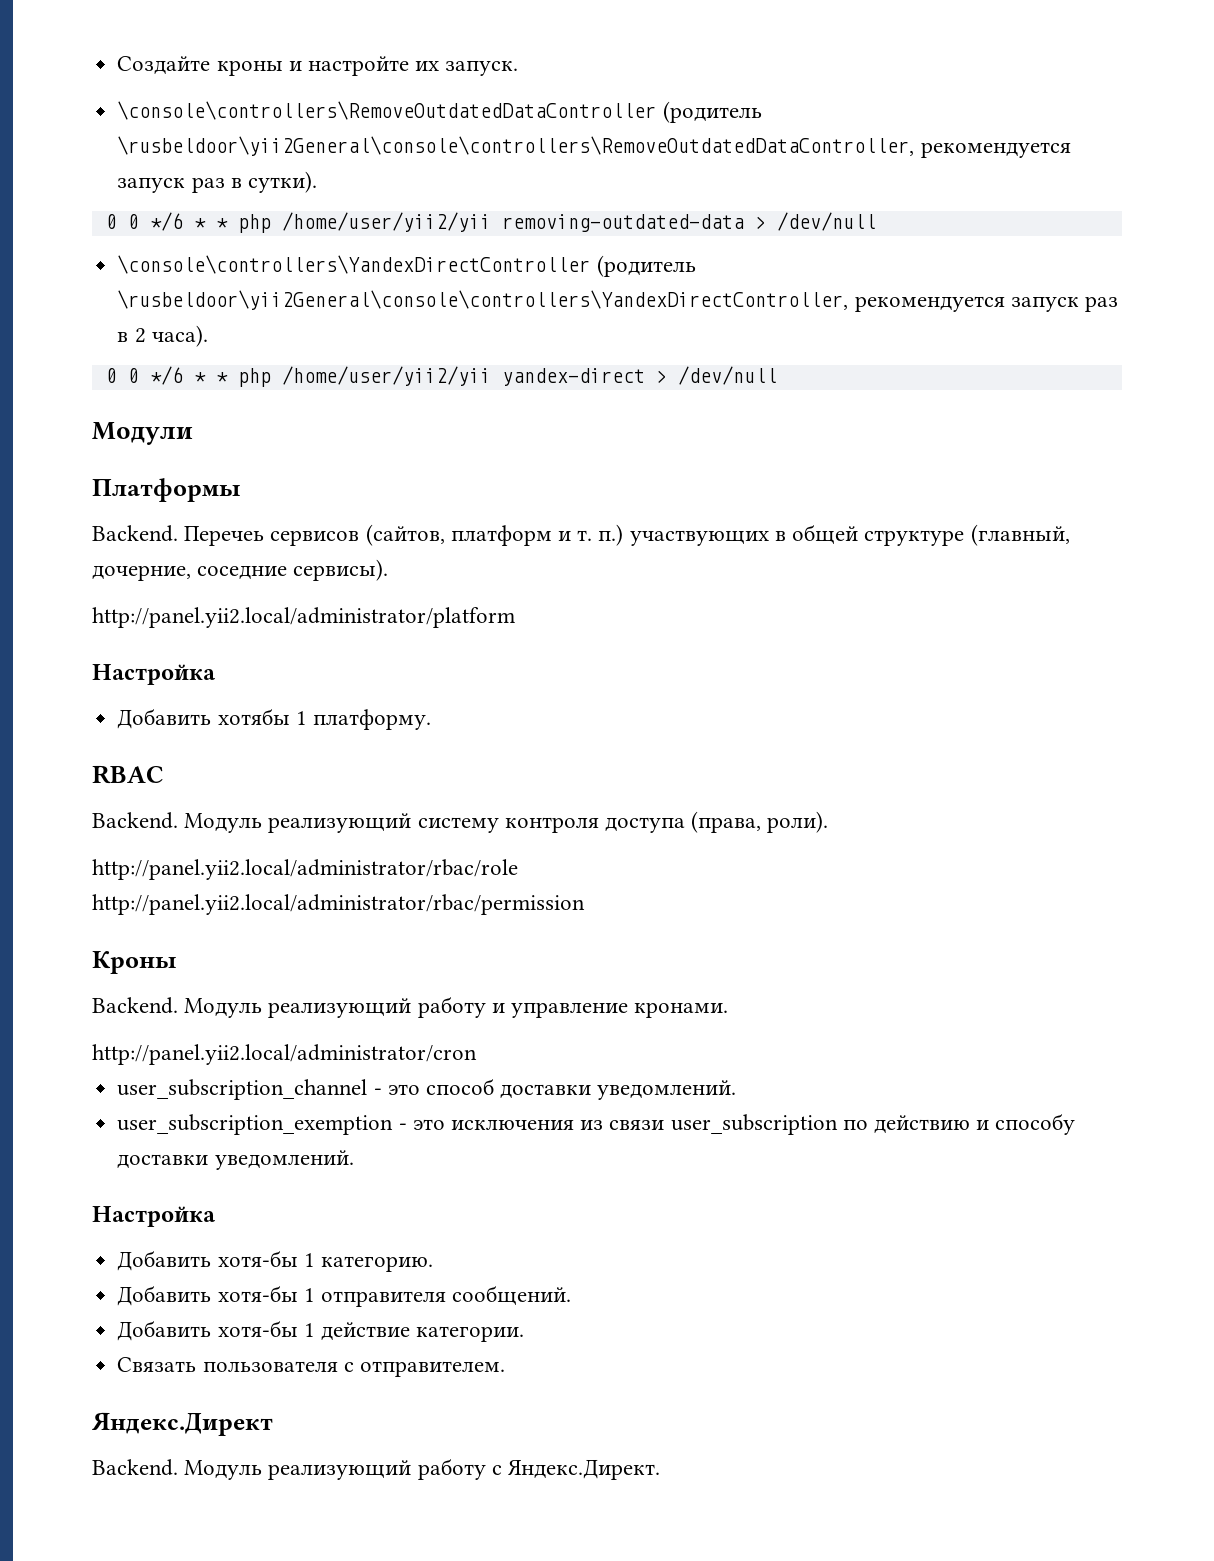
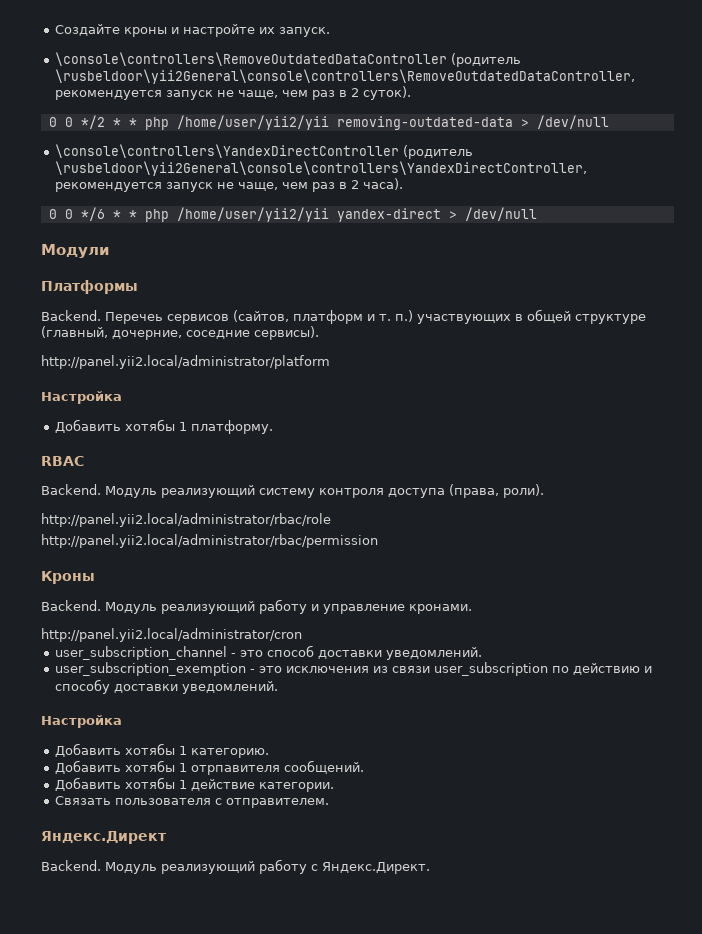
[191,171,317,193] [105,212,183,231] раз в сутки). // 0 0 */6 -> [216,86,411,100] [48,115,105,129] не чаще, чем раз в 2 суток). // 0 0 */2
(1079, 304) none -> [216,182,308,191] не чаще, чем
[217,1250,298,1267] хотя-бы -> [124,743,175,755] хотябы
[217,1285,446,1307] хотя-бы 1 отправителя -> [124,760,280,775] хотябы 1 отрпавителя
[217,1320,298,1337] хотя-бы -> [124,777,175,789] хотябы

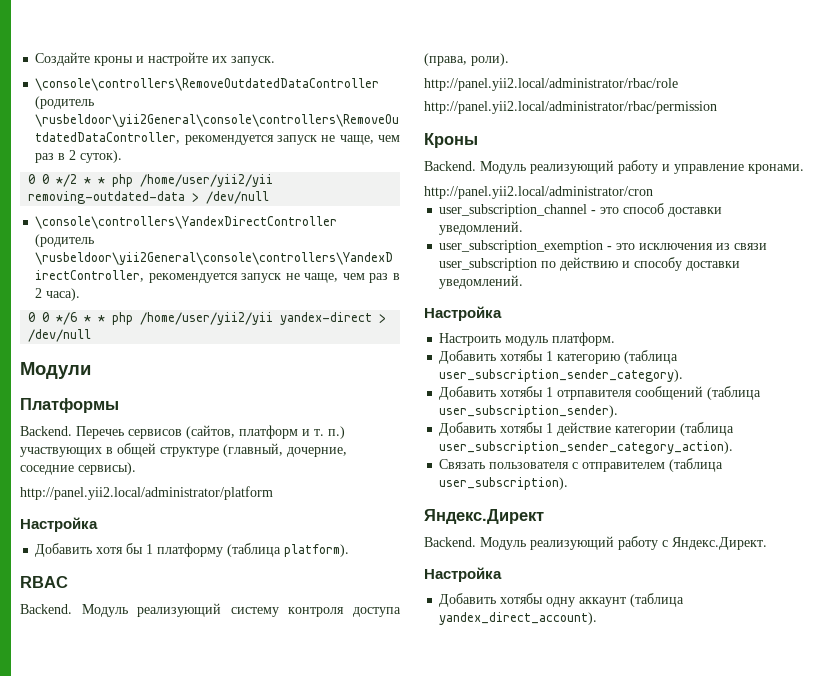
[124,419,273,434] хотябы 1 платформу. -> [96,543,350,557] хотя бы 1 платформу (таблица platform).
[54,743,269,758] // Добавить хотябы 1 категорию. -> [439,332,616,346] [439,350,679,364] [439,369,684,382] // Настроить модуль платформ. // Добавить хотябы 1 категорию (таблица user_subscription_sender_category).
[283,760,364,774] сообщений. -> [635,386,762,400] [439,405,619,418] сообщений (таблица user_subscription_sender).
[258,782,334,792] категории. -> [615,422,735,436] [439,441,734,454] категории (таблица user_subscription_sender_category_action).
[225,798,329,808] отправителем. -> [582,458,724,472] [439,477,569,490] отправителем (таблица user_subscription).
(430, 868) none -> [424,567,502,582] [439,593,685,607] [439,612,598,625] // Настройка // Добавить хотябы одну аккаунт (таблица yandex_direct_account).

